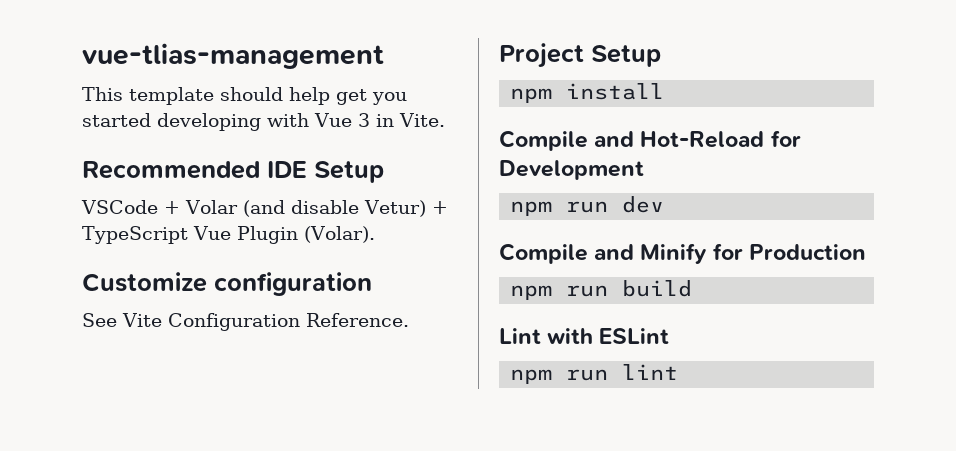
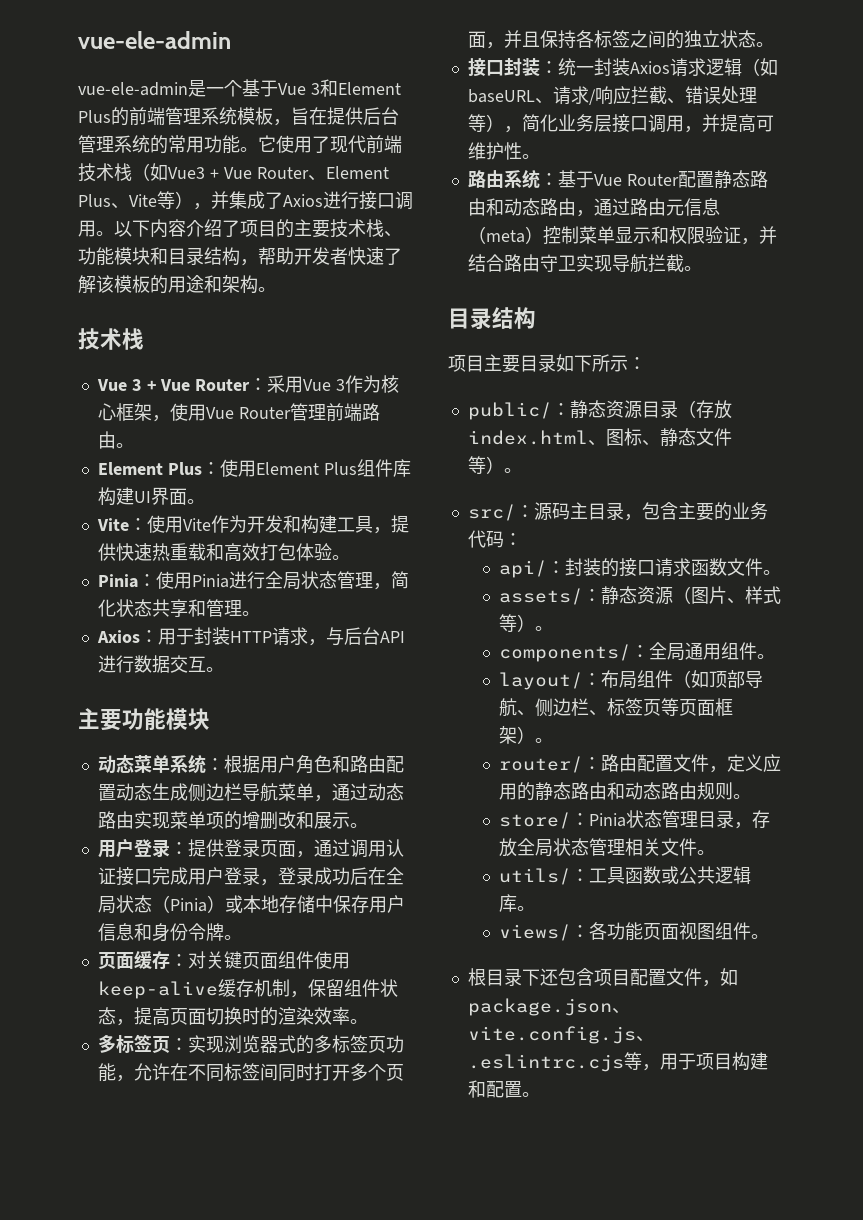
[82,43,384,69] [82,87,407,105] [82,113,445,131] [82,161,384,183] [81,200,448,217] [82,226,375,244] [82,272,372,296] [82,313,409,331] [499,43,661,68] [510,83,665,103] [499,130,801,151] [499,160,644,180] [510,196,665,216] [499,243,866,264] [510,280,693,300] [499,328,670,344] [510,364,679,384] vue-tlias-management // This template should help get you started developing with Vue 3 in Vite. // Recommended IDE Setup // VSCode + Volar (and disable Vetur) + TypeScript Vue Plugin (Volar). // Customize configuration // See Vite Configuration Reference. // Project Setup // npm install // Compile and Hot-Reload for Development // npm run dev // Compile and Minify for Production // npm run build // Lint with ESLint // npm run lint -> [78,31,231,49] [78,79,401,97] [78,107,399,126] [78,135,402,154] [78,163,389,182] [78,191,413,210] [78,219,402,238] [78,247,402,266] [78,275,276,294] [78,328,144,350] [96,375,400,393] [97,403,380,422] [97,431,134,449] [97,459,411,477] [97,487,205,506] [96,515,409,534] [97,543,350,562] [97,571,409,590] [97,599,260,618] [96,627,405,646] [97,655,224,673] [78,708,210,731] [97,754,404,774] [97,783,404,802] [97,811,368,830] [97,838,404,858] [97,867,404,886] [97,895,405,914] [97,923,242,942] [97,951,350,969] [97,979,398,999] [97,1007,368,1026] [97,1034,404,1054] [97,1063,404,1082] [467,30,774,49] [467,58,778,77] [467,86,757,105] [467,114,774,133] [467,142,540,160] [467,169,768,189] [467,198,720,217] [467,226,777,245] [467,254,702,272] [448,307,536,330] [448,354,646,373] [467,400,732,420] [467,428,732,446] [467,456,522,474] [467,502,768,521] [467,530,522,548] [498,558,781,578] [498,586,781,605] [498,614,553,632] [498,642,775,662] [498,670,763,690] [498,698,733,717] [498,726,553,744] [498,754,781,773] [498,782,751,801] [498,810,770,829] [498,838,715,857] [498,866,751,885] [498,894,535,912] [498,922,769,941] [467,968,738,987] [467,998,630,1016] [467,1026,654,1044] [467,1052,768,1072] [467,1080,540,1098] vue-ele-admin // vue-ele-admin是一个基于Vue 3和Element Plus的前端管理系统模板，旨在提供后台管理系统的常用功能。它使用了现代前端技术栈（如Vue3 + Vue Router、Element Plus、Vite等），并集成了Axios进行接口调用。以下内容介绍了项目的主要技术栈、功能模块和目录结构，帮助开发者快速了解该模板的用途和架构。 // 技术栈 // Vue 3 + Vue Router：采用Vue 3作为核心框架，使用Vue Router管理前端路由。 // Element Plus：使用Element Plus组件库构建UI界面。 // Vite：使用Vite作为开发和构建工具，提供快速热重载和高效打包体验。 // Pinia：使用Pinia进行全局状态管理，简化状态共享和管理。 // Axios：用于封装HTTP请求，与后台API进行数据交互。 // 主要功能模块 // 动态菜单系统：根据用户角色和路由配置动态生成侧边栏导航菜单，通过动态路由实现菜单项的增删改和展示。 // 用户登录：提供登录页面，通过调用认证接口完成用户登录，登录成功后在全局状态（Pinia）或本地存储中保存用户信息和身份令牌。 // 页面缓存：对关键页面组件使用keep-alive缓存机制，保留组件状态，提高页面切换时的渲染效率。 // 多标签页：实现浏览器式的多标签页功能，允许在不同标签间同时打开多个页面，并且保持各标签之间的独立状态。 // 接口封装：统一封装Axios请求逻辑（如baseURL、请求/响应拦截、错误处理等），简化业务层接口调用，并提高可维护性。 // 路由系统：基于Vue Router配置静态路由和动态路由，通过路由元信息（meta）控制菜单显示和权限验证，并结合路由守卫实现导航拦截。 // 目录结构 // 项目主要目录如下所示： // public/：静态资源目录（存放index.html、图标、静态文件等）。 // src/：源码主目录，包含主要的业务代码： // api/：封装的接口请求函数文件。 // assets/：静态资源（图片、样式等）。 // components/：全局通用组件。 // layout/：布局组件（如顶部导航、侧边栏、标签页等页面框架）。 // router/：路由配置文件，定义应用的静态路由和动态路由规则。 // store/：Pinia状态管理目录，存放全局状态管理相关文件。 // utils/：工具函数或公共逻辑库。 // views/：各功能页面视图组件。 // 根目录下还包含项目配置文件，如package.json、vite.config.js、.eslintrc.cjs等，用于项目构建和配置。

